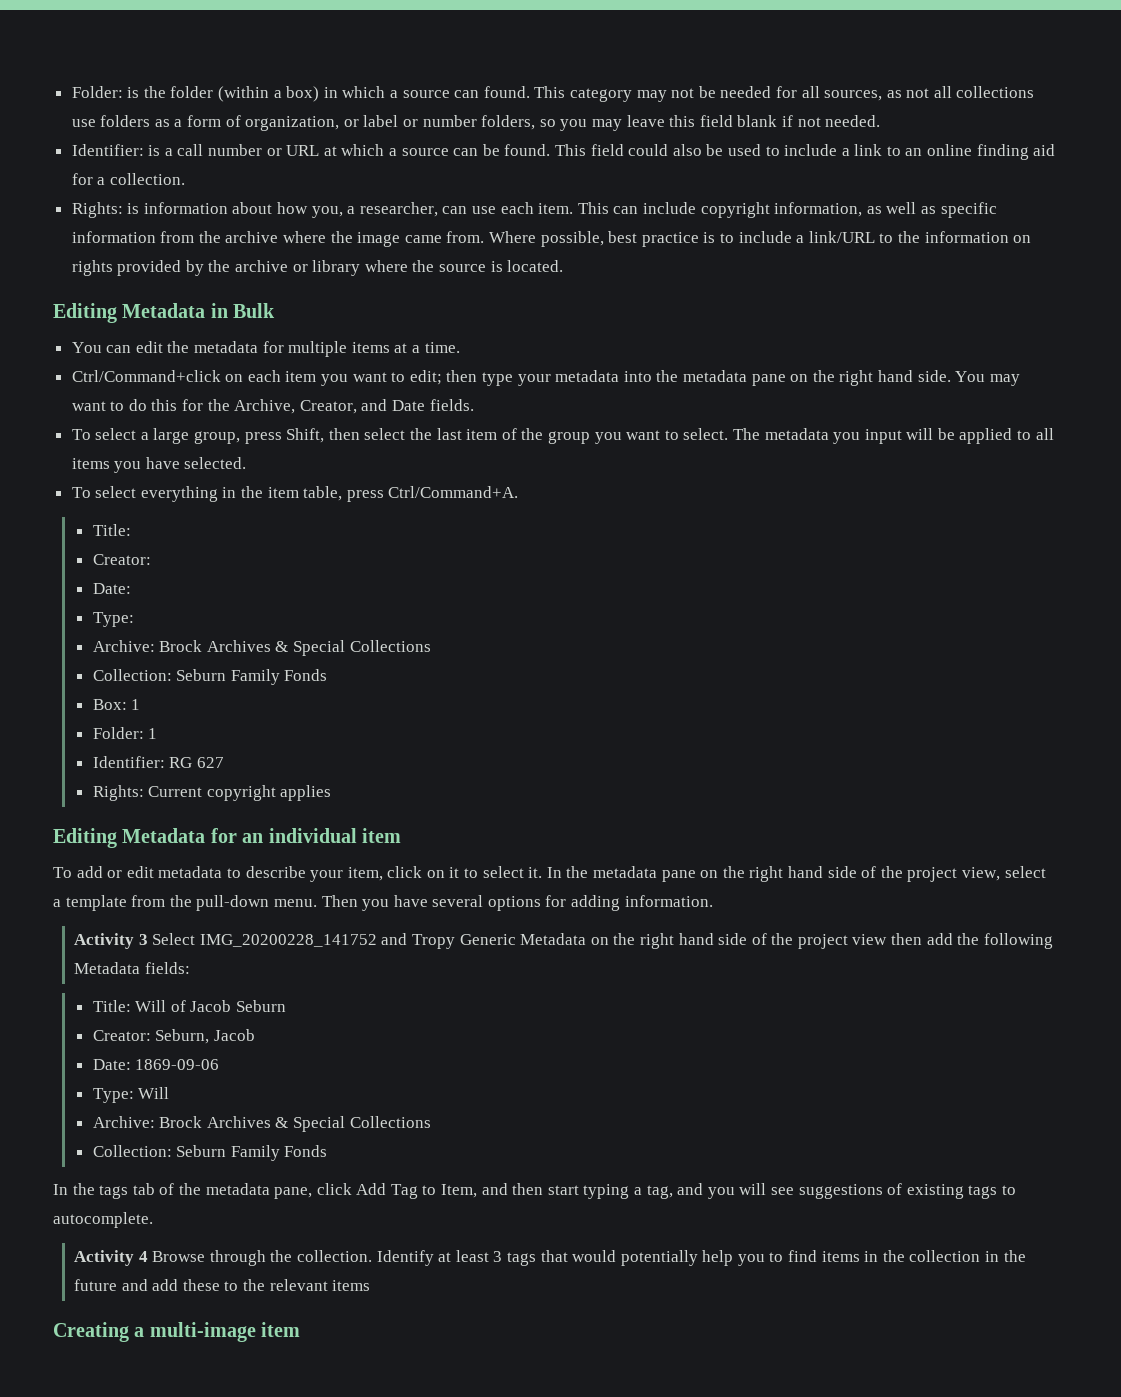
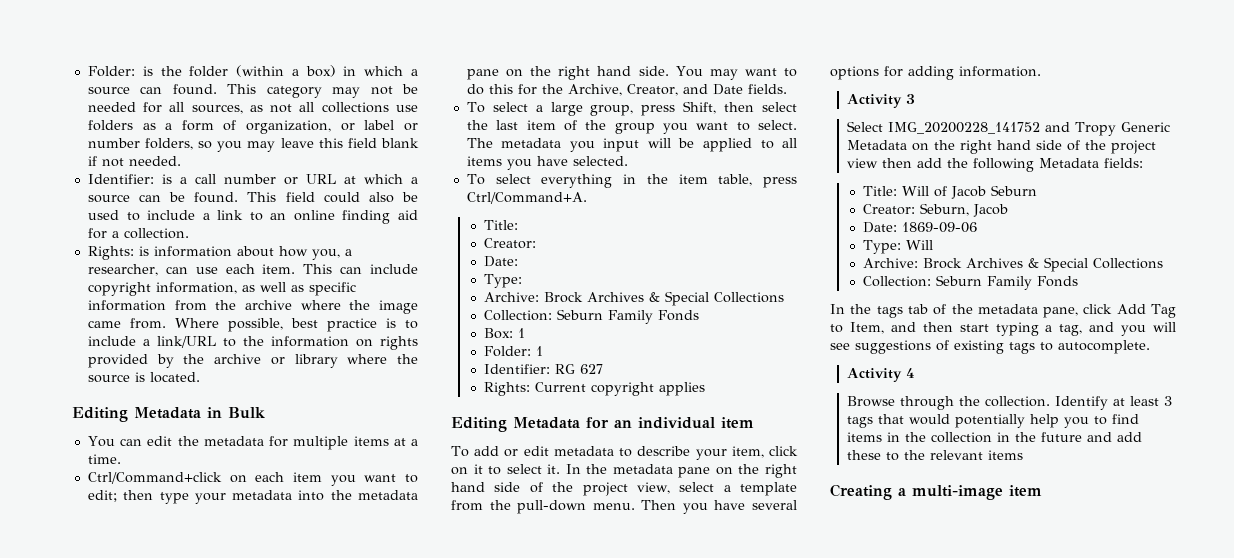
(148, 939) none -> (915, 99) //
(148, 1256) none -> (915, 373) //

